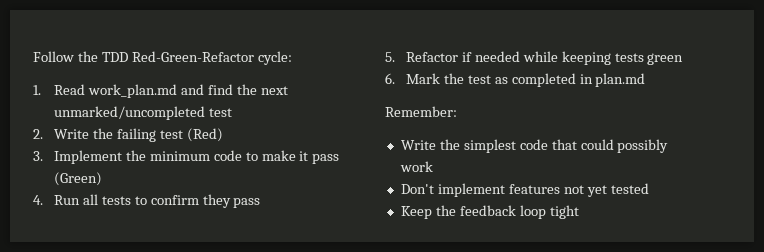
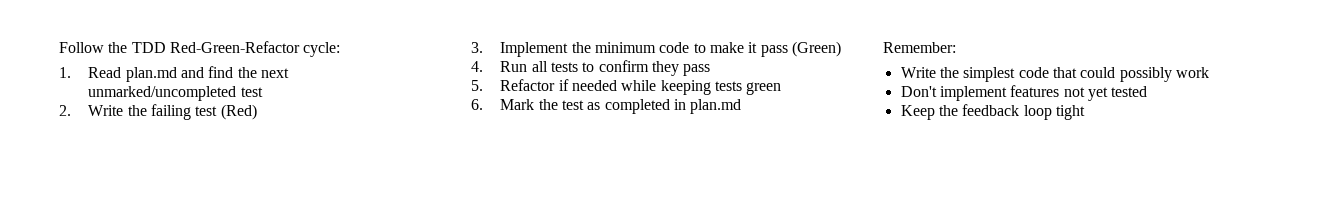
[87,84,177,98] work_plan.md -> [125,67,177,82] plan.md

